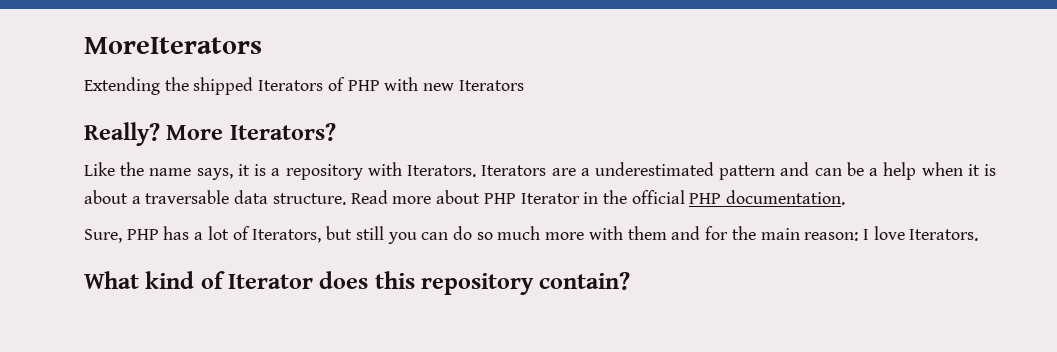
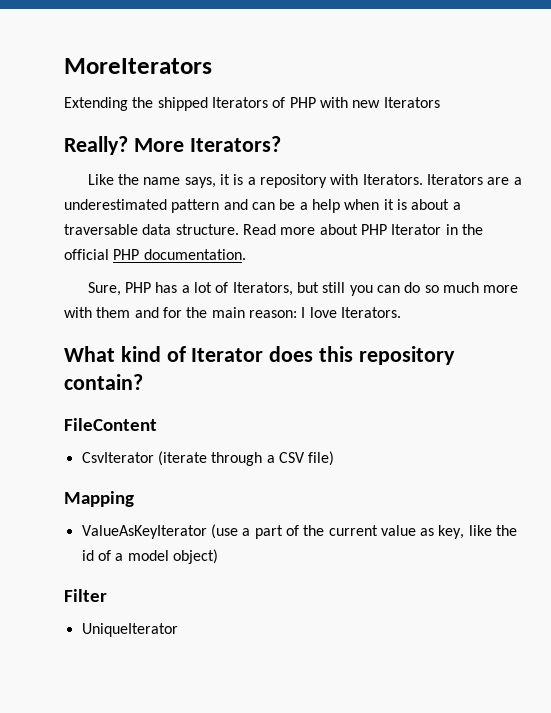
(631, 281) none -> [64,418,157,431] [81,451,335,466] [64,491,134,507] [81,524,518,539] [81,549,218,564] [64,589,107,602] [81,623,178,637] // FileContent // CsvIterator (iterate through a CSV file) // Mapping // ValueAsKeyIterator (use a part of the current value as key, like the id of a model object) // Filter // UniqueIterator

